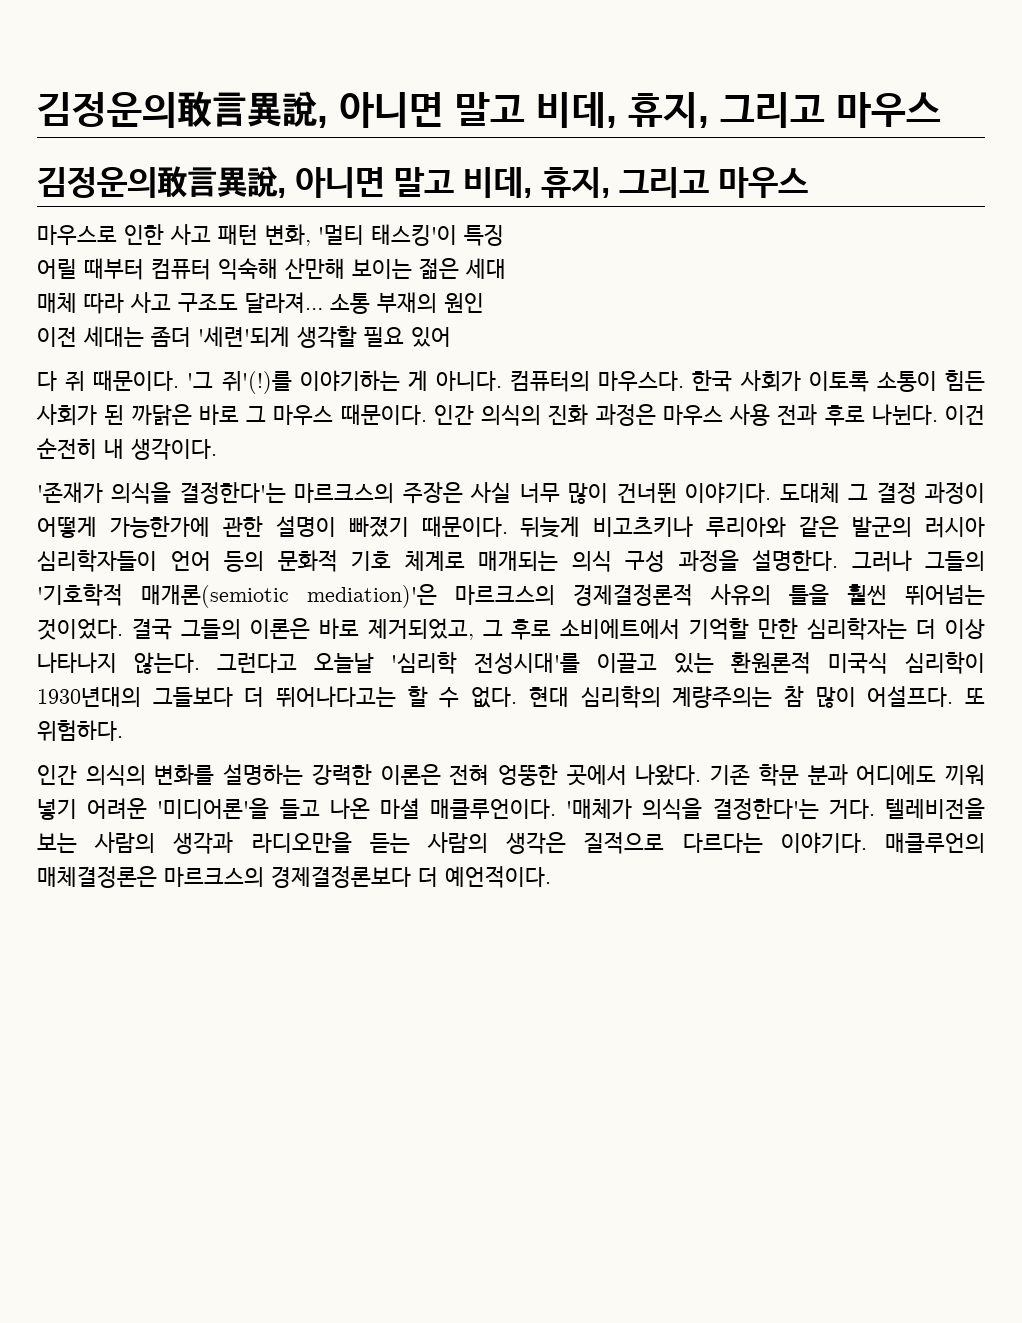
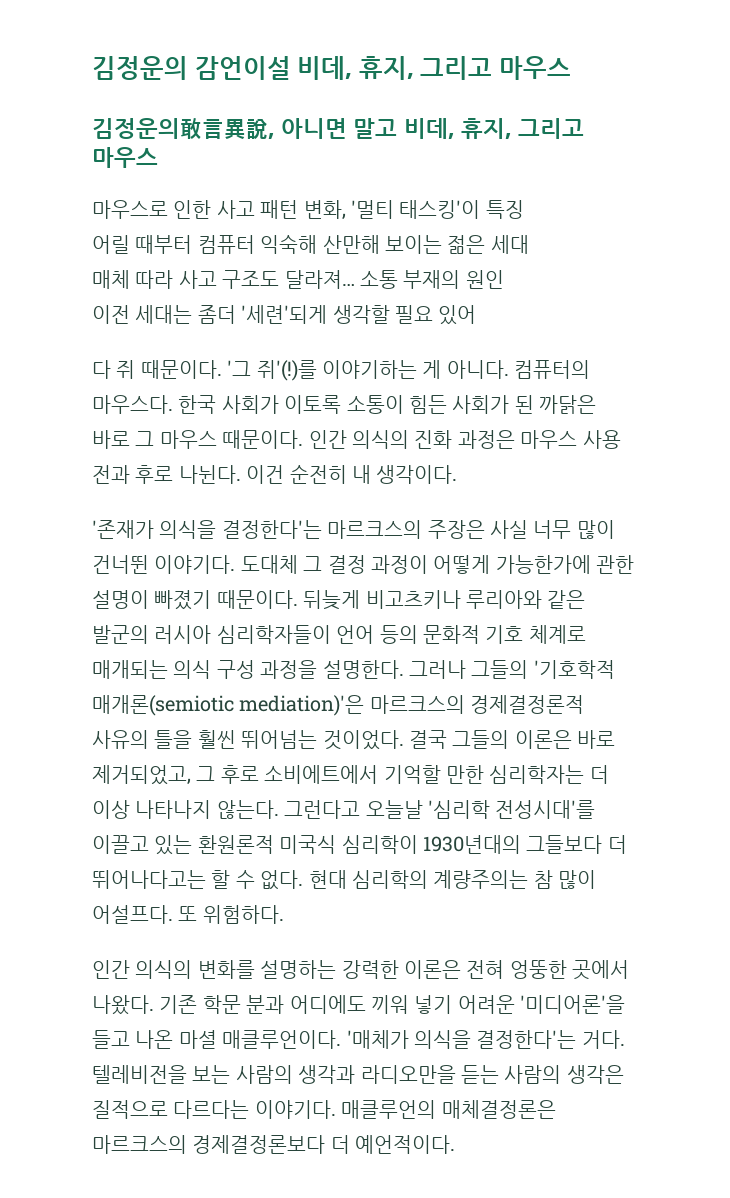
[37,91,525,128] 김정운의敢言異說, 아니면 말고 -> [92,56,291,80] 김정운의 감언이설

